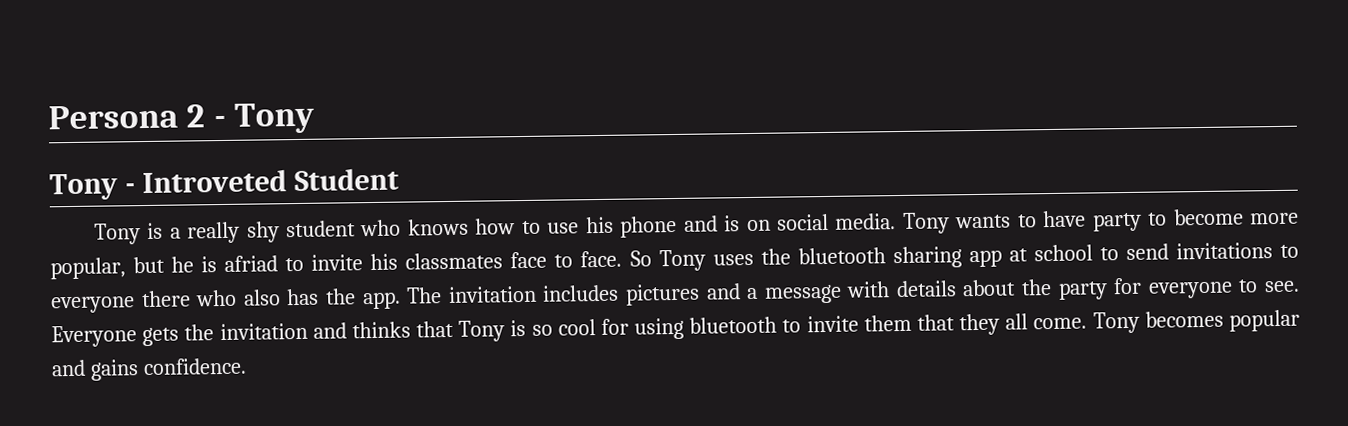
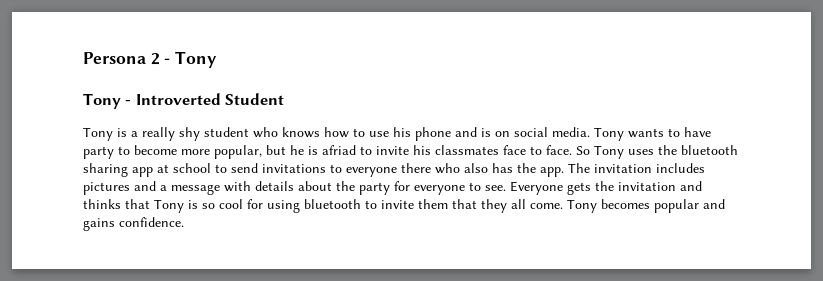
[141,169,287,194] Introveted -> [135,93,221,105] Introverted

